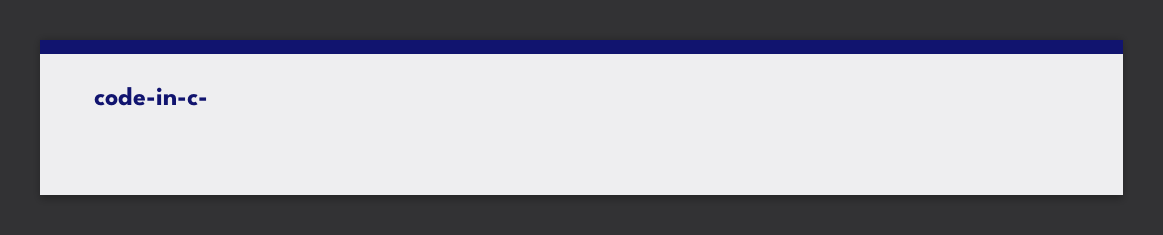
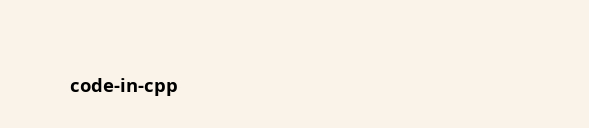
[94,87,208,106] code-in-c- -> [70,78,178,96] code-in-cpp

